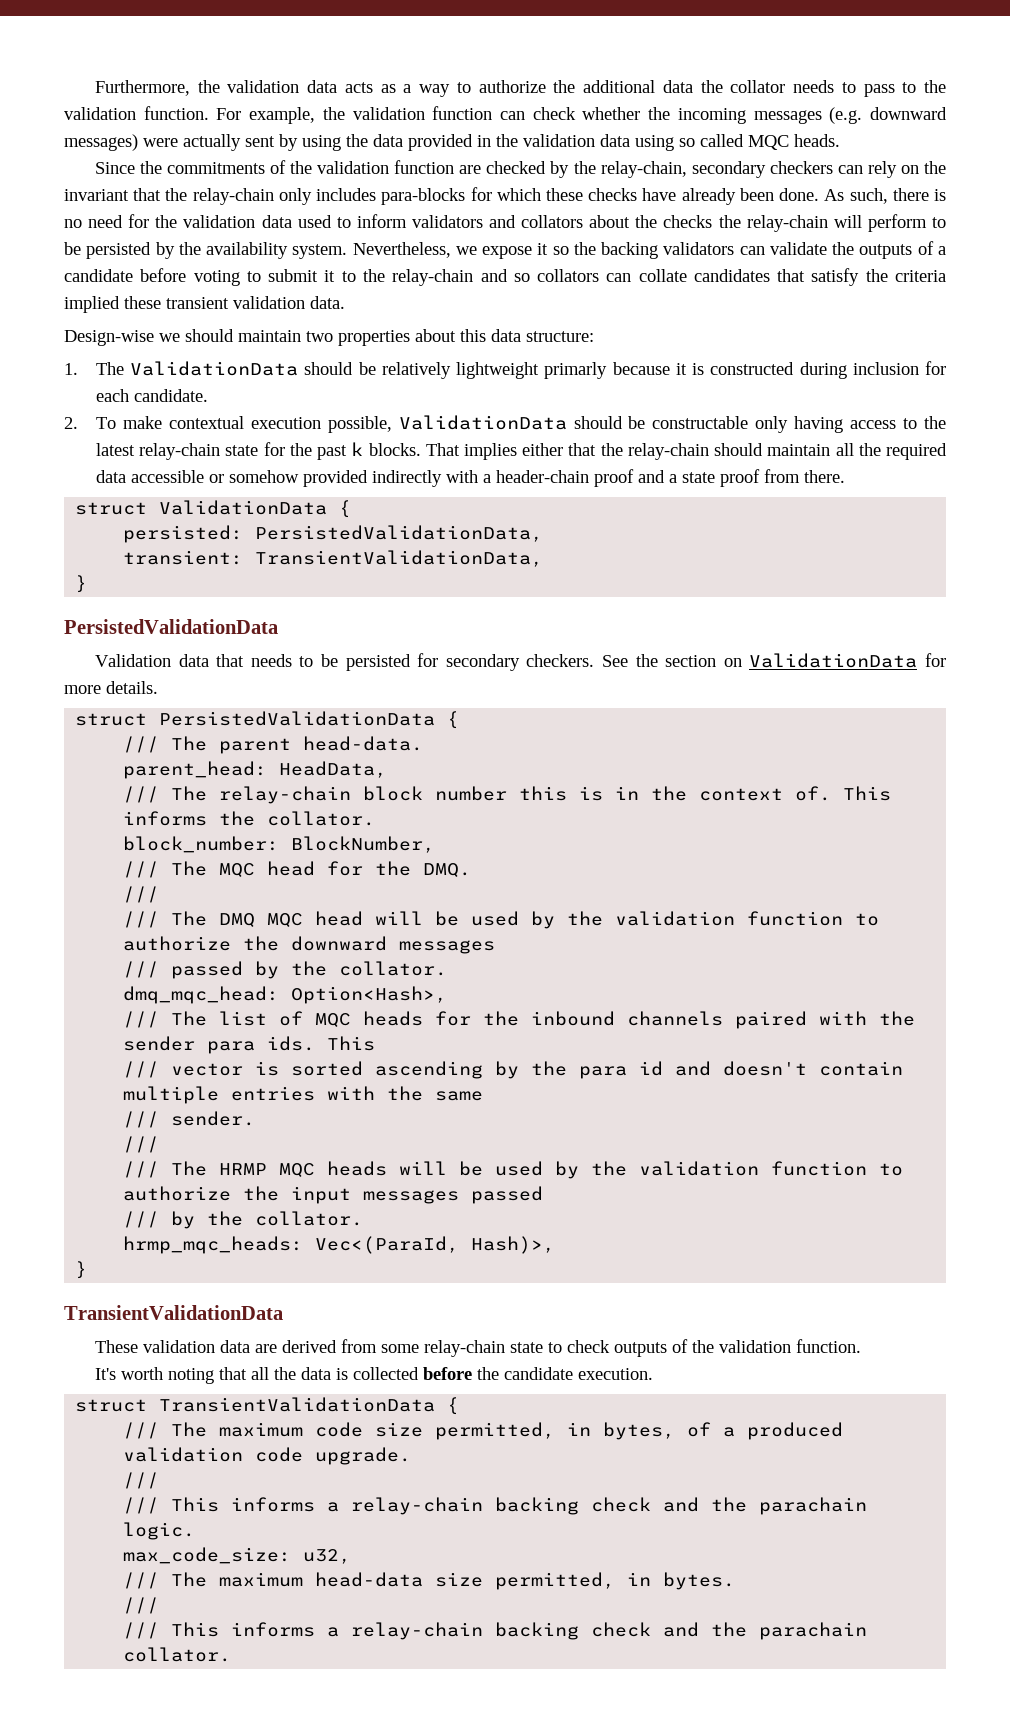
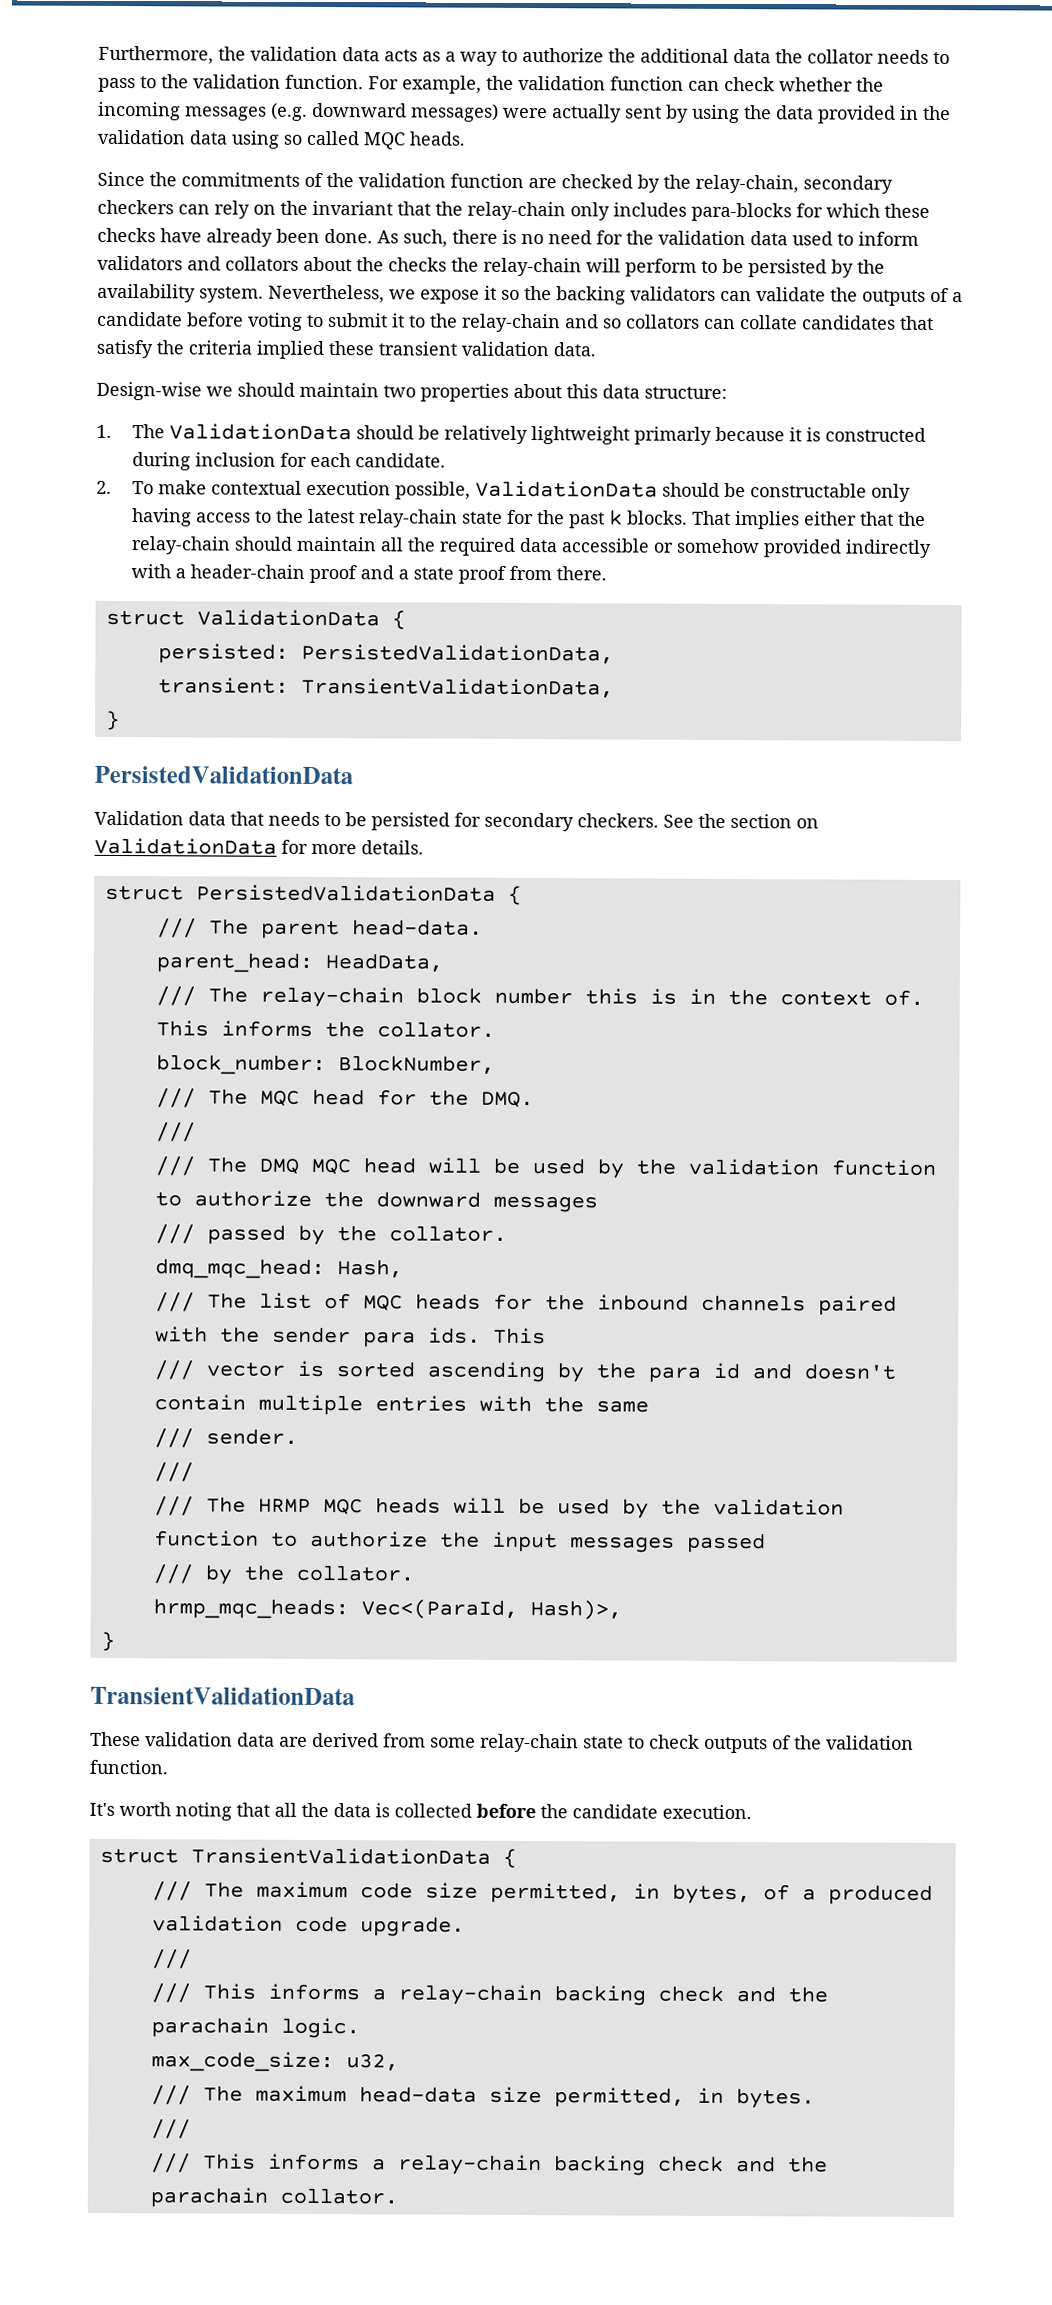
[291,986,448,1004] Option<Hash>, -> [336,1259,403,1279] Hash,

